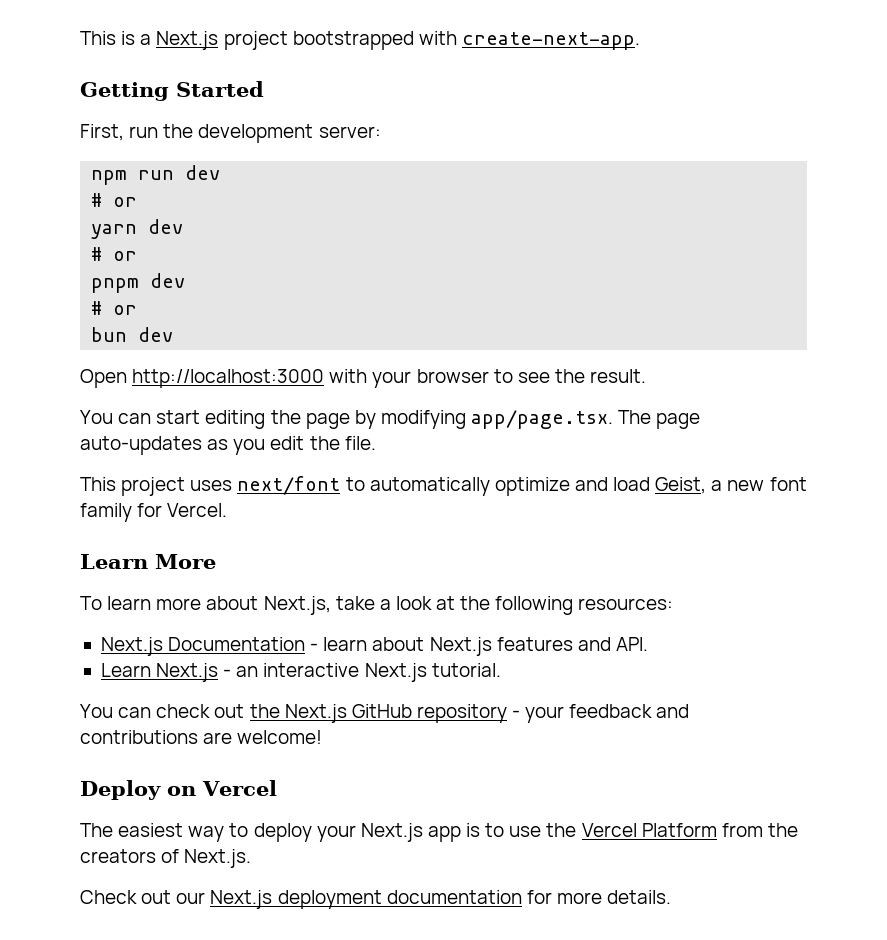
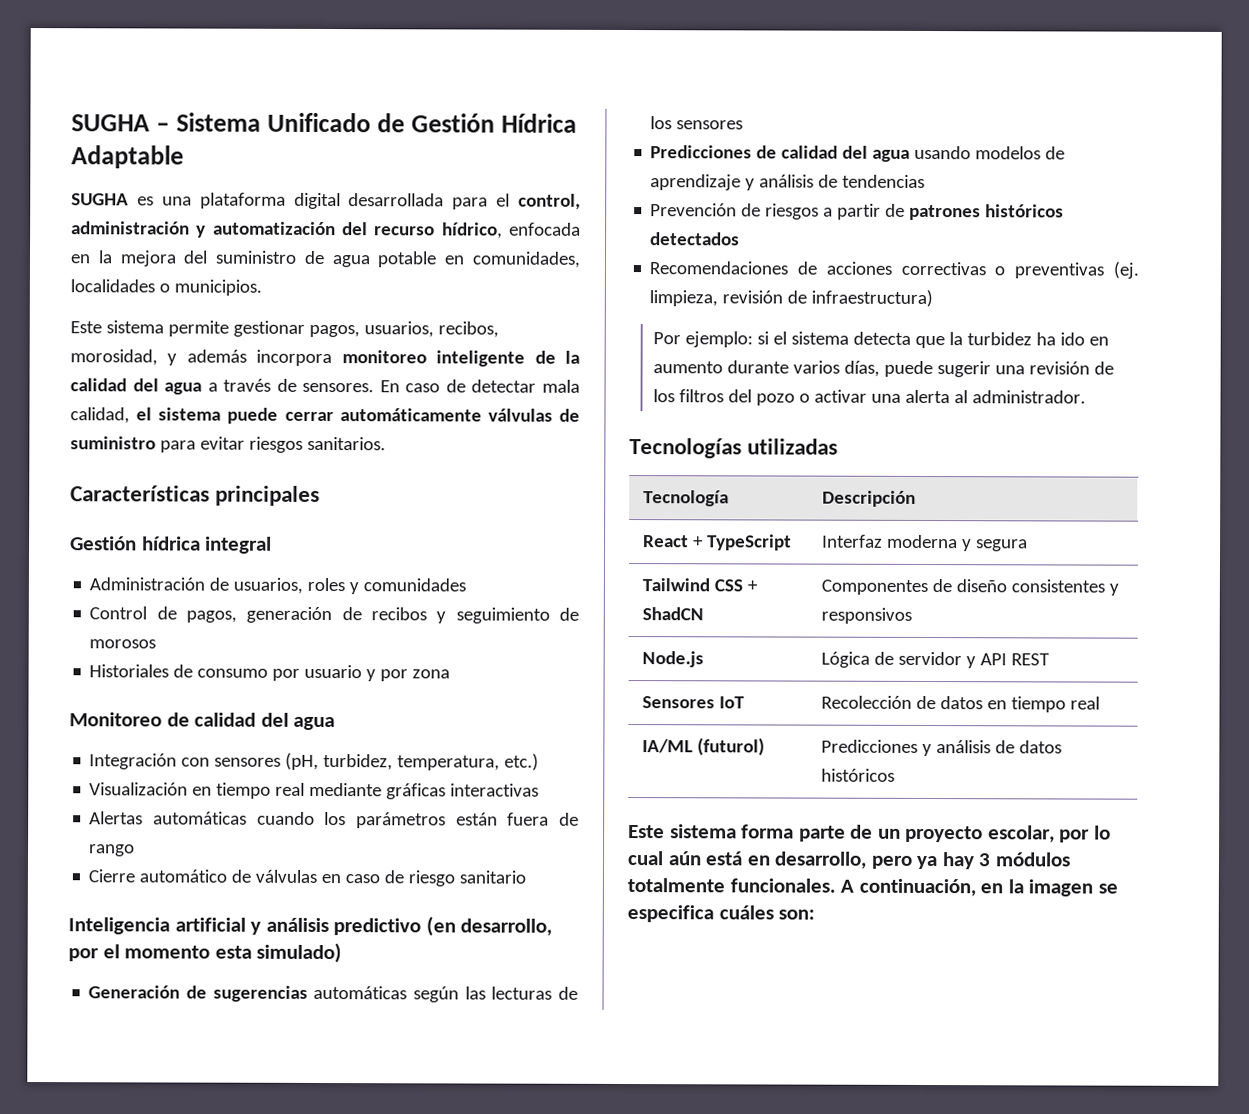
[80,31,640,50] [80,81,264,101] [80,124,381,143] [91,165,221,185] [91,193,138,207] [91,219,184,239] [91,247,138,261] [91,273,186,293] [91,301,138,315] [91,327,174,342] [80,369,647,388] [80,410,701,429] [80,436,376,455] [80,476,807,496] [80,503,228,522] [80,554,216,569] [80,596,674,615] [100,637,648,656] [100,663,501,682] [80,704,690,723] [80,730,323,744] [80,780,277,800] [80,823,798,842] [80,849,252,868] [80,890,672,909] This is a Next.js project bootstrapped with create-next-app. // Getting Started // First, run the development server: // npm run dev // # or // yarn dev // # or // pnpm dev // # or // bun dev // Open http://localhost:3000 with your browser to see the result. // You can start editing the page by modifying app/page.tsx. The page auto-updates as you edit the file. // This project uses next/font to automatically optimize and load Geist, a new font family for Vercel. // Learn More // To learn more about Next.js, take a look at the following resources: // Next.js Documentation - learn about Next.js features and API. // Learn Next.js - an interactive Next.js tutorial. // You can check out the Next.js GitHub repository - your feedback and contributions are welcome! // Deploy on Vercel // The easiest way to deploy your Next.js app is to use the Vercel Platform from the creators of Next.js. // Check out our Next.js deployment documentation for more details. -> [71,112,578,133] [71,145,184,169] [71,192,581,210] [71,221,581,239] [70,250,581,268] [70,279,262,296] [70,320,499,338] [70,349,580,367] [70,378,580,395] [70,407,580,424] [70,436,386,453] [70,485,321,506] [70,536,273,554] [89,577,467,595] [89,606,579,624] [89,639,157,649] [89,664,451,682] [69,712,336,731] [89,752,540,771] [89,782,540,800] [89,811,579,829] [89,844,136,857] [88,869,527,887] [68,916,553,937] [68,942,343,964] [88,985,578,1003] [650,116,744,130] [650,145,1066,162] [650,174,926,191] [650,203,1065,221] [650,232,741,246] [649,261,1139,279] [649,289,934,308] [652,331,1109,349] [652,360,1114,378] [652,389,1086,406] [629,438,839,459] [643,490,730,507] [822,490,917,507] [643,534,793,551] [822,534,1029,552] [642,578,759,592] [642,607,705,621] [821,579,1120,596] [821,607,913,624] [642,651,705,668] [821,651,1051,669] [642,696,746,709] [821,695,1101,713] [642,737,766,756] [821,739,1063,757] [821,768,896,782] [628,824,1111,843] [627,851,1071,870] [627,878,1118,897] [627,905,816,923] SUGHA – Sistema Unificado de Gestión Hídrica Adaptable // SUGHA es una plataforma digital desarrollada para el control, administración y automatización del recurso hídrico, enfocada en la mejora del suministro de agua potable en comunidades, localidades o municipios. // Este sistema permite gestionar pagos, usuarios, recibos, morosidad, y además incorpora monitoreo inteligente de la calidad del agua a través de sensores. En caso de detectar mala calidad, el sistema puede cerrar automáticamente válvulas de suministro para evitar riesgos sanitarios. // Características principales // Gestión hídrica integral // Administración de usuarios, roles y comunidades // Control de pagos, generación de recibos y seguimiento de morosos // Historiales de consumo por usuario y por zona // Monitoreo de calidad del agua // Integración con sensores (pH, turbidez, temperatura, etc.) // Visualización en tiempo real mediante gráficas interactivas // Alertas automáticas cuando los parámetros están fuera de rango // Cierre automático de válvulas en caso de riesgo sanitario // Inteligencia artificial y análisis predictivo (en desarrollo, por el momento esta simulado) // Generación de sugerencias automáticas según las lecturas de los sensores // Predicciones de calidad del agua usando modelos de aprendizaje y análisis de tendencias // Prevención de riesgos a partir de patrones históricos detectados // Recomendaciones de acciones correctivas o preventivas (ej. limpieza, revisión de infraestructura) // Por ejemplo: si el sistema detecta que la turbidez ha ido en aumento durante varios días, puede sugerir una revisión de los filtros del pozo o activar una alerta al administrador. // Tecnologías utilizadas // Tecnología | Descripción // React + TypeScript | Interfaz moderna y segura // Tailwind CSS + ShadCN | Componentes de diseño consistentes y responsivos // Node.js | Lógica de servidor y API REST // Sensores IoT | Recolección de datos en tiempo real // IA/ML (futurol) | Predicciones y análisis de datos históricos // Este sistema forma parte de un proyecto escolar, por lo cual aún está en desarrollo, pero ya hay 3 módulos totalmente funcionales. A continuación, en la imagen se especifica cuáles son:

